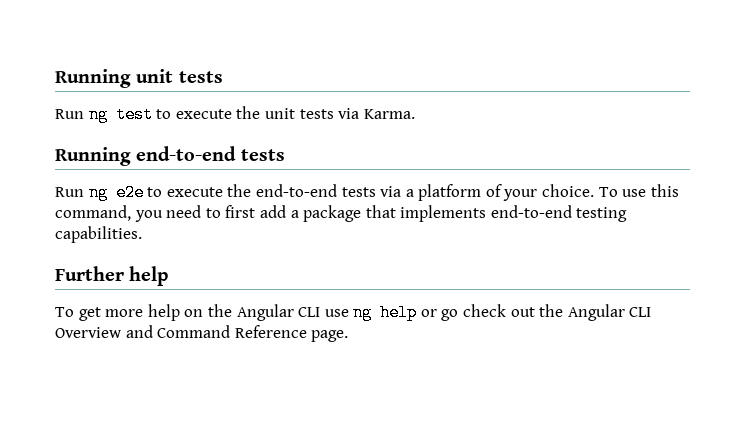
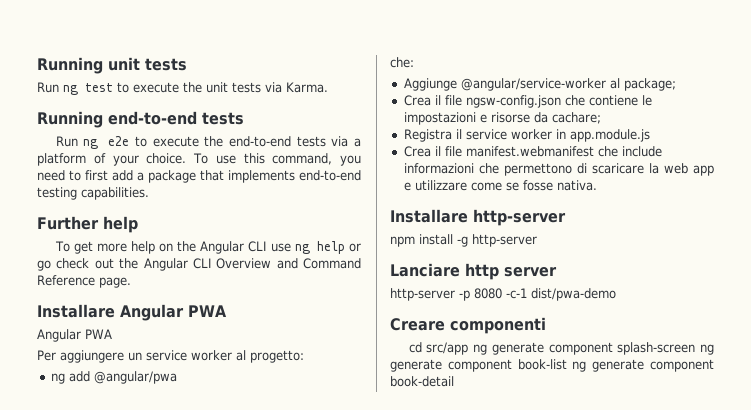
(349, 336) none -> [37,304,227,321] [37,329,112,342] [37,350,304,363] [50,371,177,384] [390,57,414,68] [403,78,676,91] [403,95,652,108] [403,112,601,125] [403,129,650,142] [403,146,662,157] [403,163,714,176] [403,180,597,191] [390,209,566,226] [390,234,537,247] [390,263,557,280] [390,288,616,301] [390,317,546,334] [408,342,714,355] [390,359,714,372] [390,376,454,387] // Installare Angular PWA // Angular PWA // Per aggiungere un service worker al progetto: // ng add @angular/pwa // che: // Aggiunge @angular/service-worker al package; // Crea il file ngsw-config.json che contiene le impostazioni e risorse da cachare; // Registra il service worker in app.module.js // Crea il file manifest.webmanifest che include informazioni che permettono di scaricare la web app e utilizzare come se fosse nativa. // Installare http-server // npm install -g http-server // Lanciare http server // http-server -p 8080 -c-1 dist/pwa-demo // Creare componenti // cd src/app ng generate component splash-screen ng generate component book-list ng generate component book-detail

